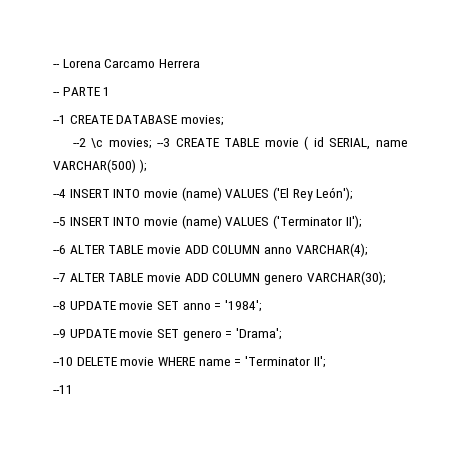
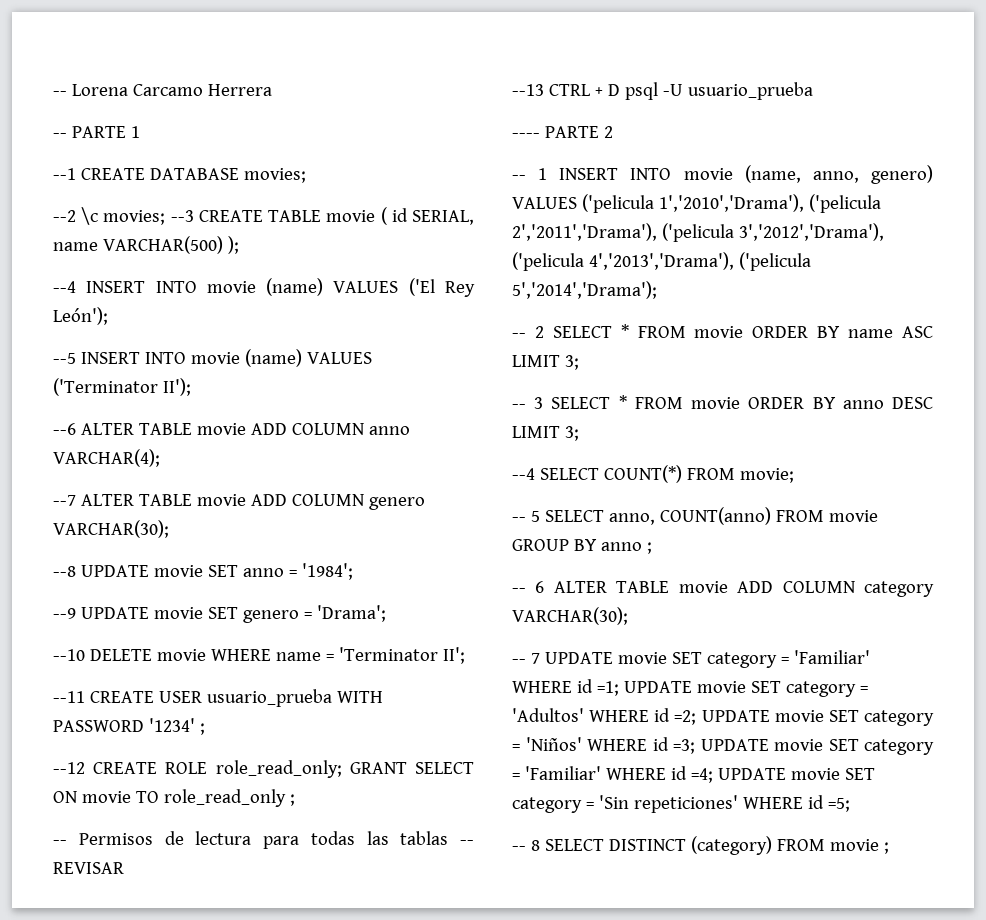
(73, 389) none -> [89,689,383,707] [53,718,205,735] [53,760,474,778] [53,789,295,807] [53,831,474,849] [53,862,124,874] [512,82,813,100] [512,126,613,138] [512,165,933,184] [512,194,881,213] [512,223,884,242] [512,252,811,271] [512,281,657,299] [512,324,933,338] [512,355,579,370] [512,395,933,409] [512,426,579,441] [512,465,794,483] [512,507,878,525] [512,539,652,554] [512,581,934,597] [512,607,628,625] [512,650,870,668] [512,679,868,697] [512,708,934,726] [512,737,934,755] [512,766,875,783] [512,795,850,813] [512,836,889,855] CREATE USER usuario_prueba WITH PASSWORD '1234' ; // --12 CREATE ROLE role_read_only; GRANT SELECT ON movie TO role_read_only ; // -- Permisos de lectura para todas las tablas -- REVISAR // --13 CTRL + D psql -U usuario_prueba // ---- PARTE 2 // -- 1 INSERT INTO movie (name, anno, genero) VALUES ('pelicula 1','2010','Drama'), ('pelicula 2','2011','Drama'), ('pelicula 3','2012','Drama'), ('pelicula 4','2013','Drama'), ('pelicula 5','2014','Drama'); // -- 2 SELECT * FROM movie ORDER BY name ASC LIMIT 3; // -- 3 SELECT * FROM movie ORDER BY anno DESC LIMIT 3; // --4 SELECT COUNT(*) FROM movie; // -- 5 SELECT anno, COUNT(anno) FROM movie GROUP BY anno ; // -- 6 ALTER TABLE movie ADD COLUMN category VARCHAR(30); // -- 7 UPDATE movie SET category = 'Familiar' WHERE id =1; UPDATE movie SET category = 'Adultos' WHERE id =2; UPDATE movie SET category = 'Niños' WHERE id =3; UPDATE movie SET category = 'Familiar' WHERE id =4; UPDATE movie SET category = 'Sin repeticiones' WHERE id =5; // -- 8 SELECT DISTINCT (category) FROM movie ;

